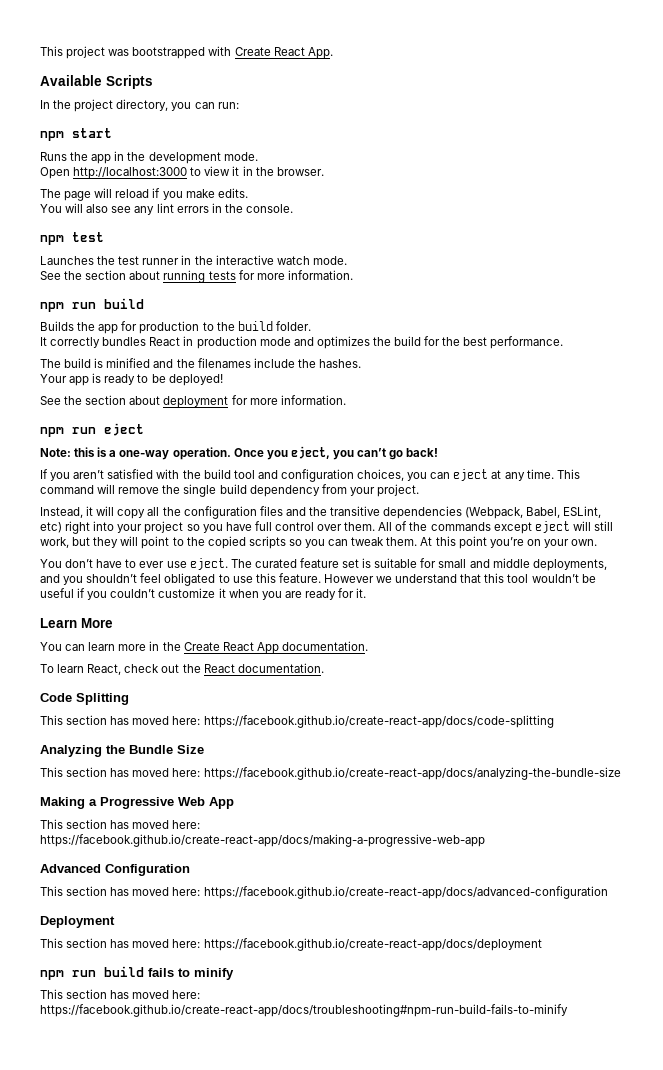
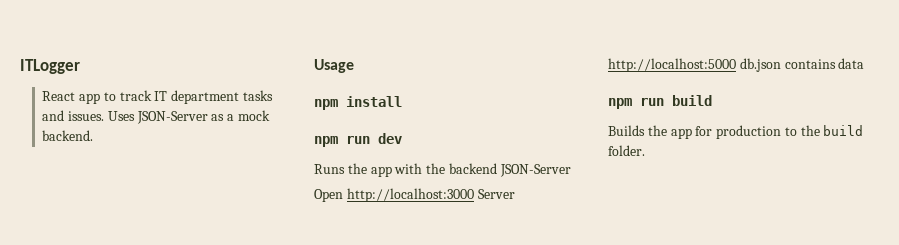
[40,46,333,59] [40,75,153,89] [40,99,239,112] [40,128,112,141] [40,151,258,164] [40,166,324,179] [40,188,248,201] [40,203,293,215] [40,232,104,245] [40,255,347,265] [40,270,353,283] This project was bootstrapped with Create React App. // Available Scripts // In the project directory, you can run: // npm start // Runs the app in the development mode. // Open http://localhost:3000 to view it in the browser. // The page will reload if you make edits. // You will also see any lint errors in the console. // npm test // Launches the test runner in the interactive watch mode. // See the section about running tests for more information. -> [20,59,80,74] [42,90,273,104] [42,110,270,124] [42,130,94,141] [314,59,354,73] [314,96,402,110] [314,133,402,147] [314,163,571,177] [314,188,515,202] [608,58,865,72] ITLogger // React app to track IT department tasks and issues. Uses JSON-Server as a mock backend. // Usage // npm install // npm run dev // Runs the app with the backend JSON-Server // Open http://localhost:3000 Server http://localhost:5000 db.json contains data
[40,336,564,349] [40,358,361,368] [40,373,223,386] [40,395,346,408] [40,423,144,437] [40,446,439,460] [40,469,580,482] [40,484,419,497] [40,506,602,519] [40,521,613,534] [40,536,598,549] [40,558,607,571] [40,573,596,586] [40,588,367,600] [40,618,113,628] [40,641,368,654] [40,663,324,675] [40,693,129,705] [40,715,554,728] [40,745,204,757] [40,767,621,780] [40,797,234,809] [40,819,201,829] [40,834,485,847] [40,864,190,876] [40,886,608,899] [40,916,115,928] [40,938,542,951] [40,966,234,980] [40,989,201,999] [40,1004,568,1017] // It correctly bundles React in production mode and optimizes the build for the best performance. // The build is minified and the filenames include the hashes. // Your app is ready to be deployed! // See the section about deployment for more information. // npm run eject // Note: this is a one-way operation. Once you eject, you can’t go back! // If you aren’t satisfied with the build tool and configuration choices, you can eject at any time. This command will remove the single build dependency from your project. // Instead, it will copy all the configuration files and the transitive dependencies (Webpack, Babel, ESLint, etc) right into your project so you have full control over them. All of the commands except eject will still work, but they will point to the copied scripts so you can tweak them. At this point you’re on your own. // You don’t have to ever use eject. The curated feature set is suitable for small and middle deployments, and you shouldn’t feel obligated to use this feature. However we understand that this tool wouldn’t be useful if you couldn’t customize it when you are ready for it. // Learn More // You can learn more in the Create React App documentation. // To learn React, check out the React documentation. // Code Splitting // This section has moved here: https://facebook.github.io/create-react-app/docs/code-splitting // Analyzing the Bundle Size // This section has moved here: https://facebook.github.io/create-react-app/docs/analyzing-the-bundle-size // Making a Progressive Web App // This section has moved here: https://facebook.github.io/create-react-app/docs/making-a-progressive-web-app // Advanced Configuration // This section has moved here: https://facebook.github.io/create-react-app/docs/advanced-configuration // Deployment // This section has moved here: https://facebook.github.io/create-react-app/docs/deployment // npm run build fails to minify // This section has moved here: https://facebook.github.io/create-react-app/docs/troubleshooting#npm-run-build-fails-to-minify -> (645, 150) none

